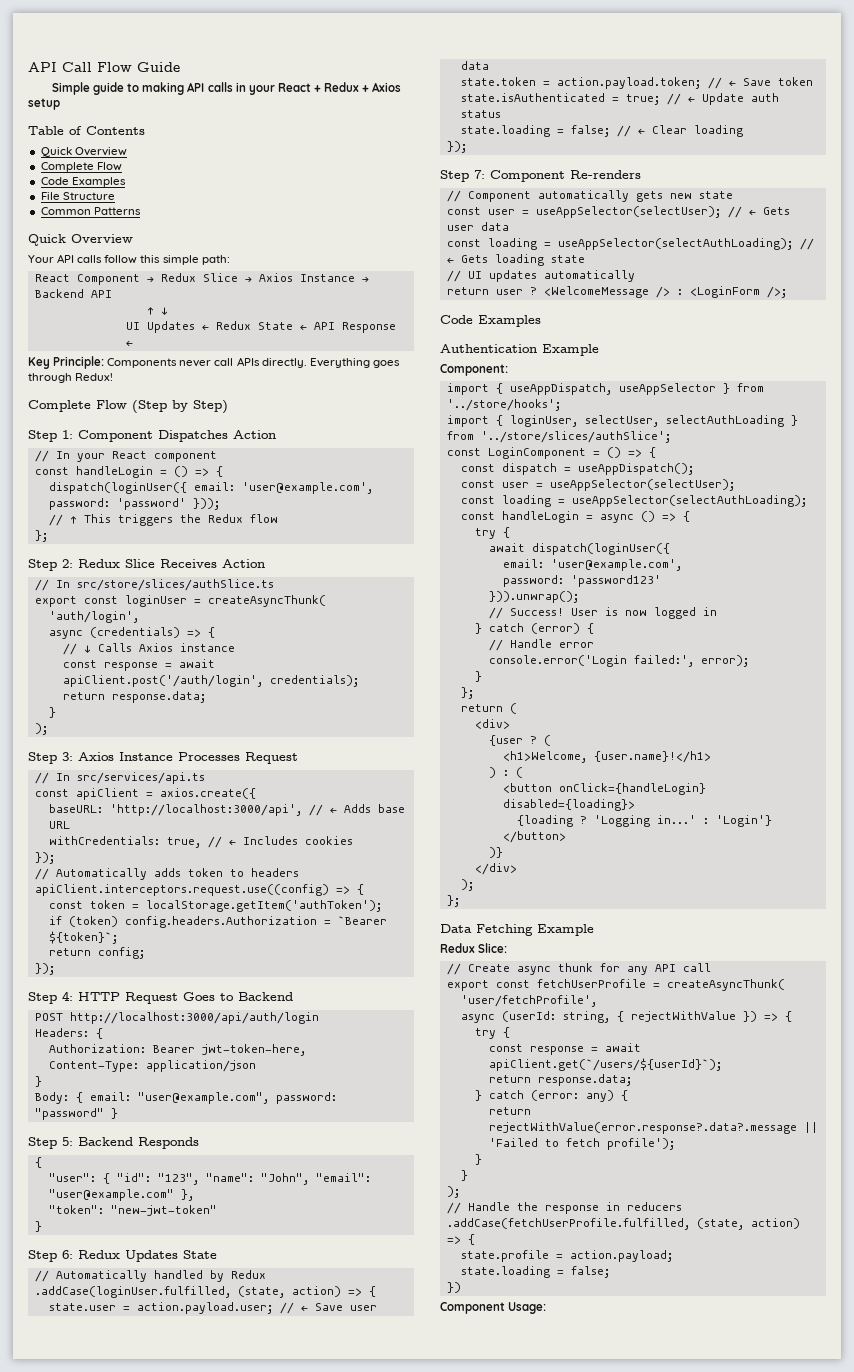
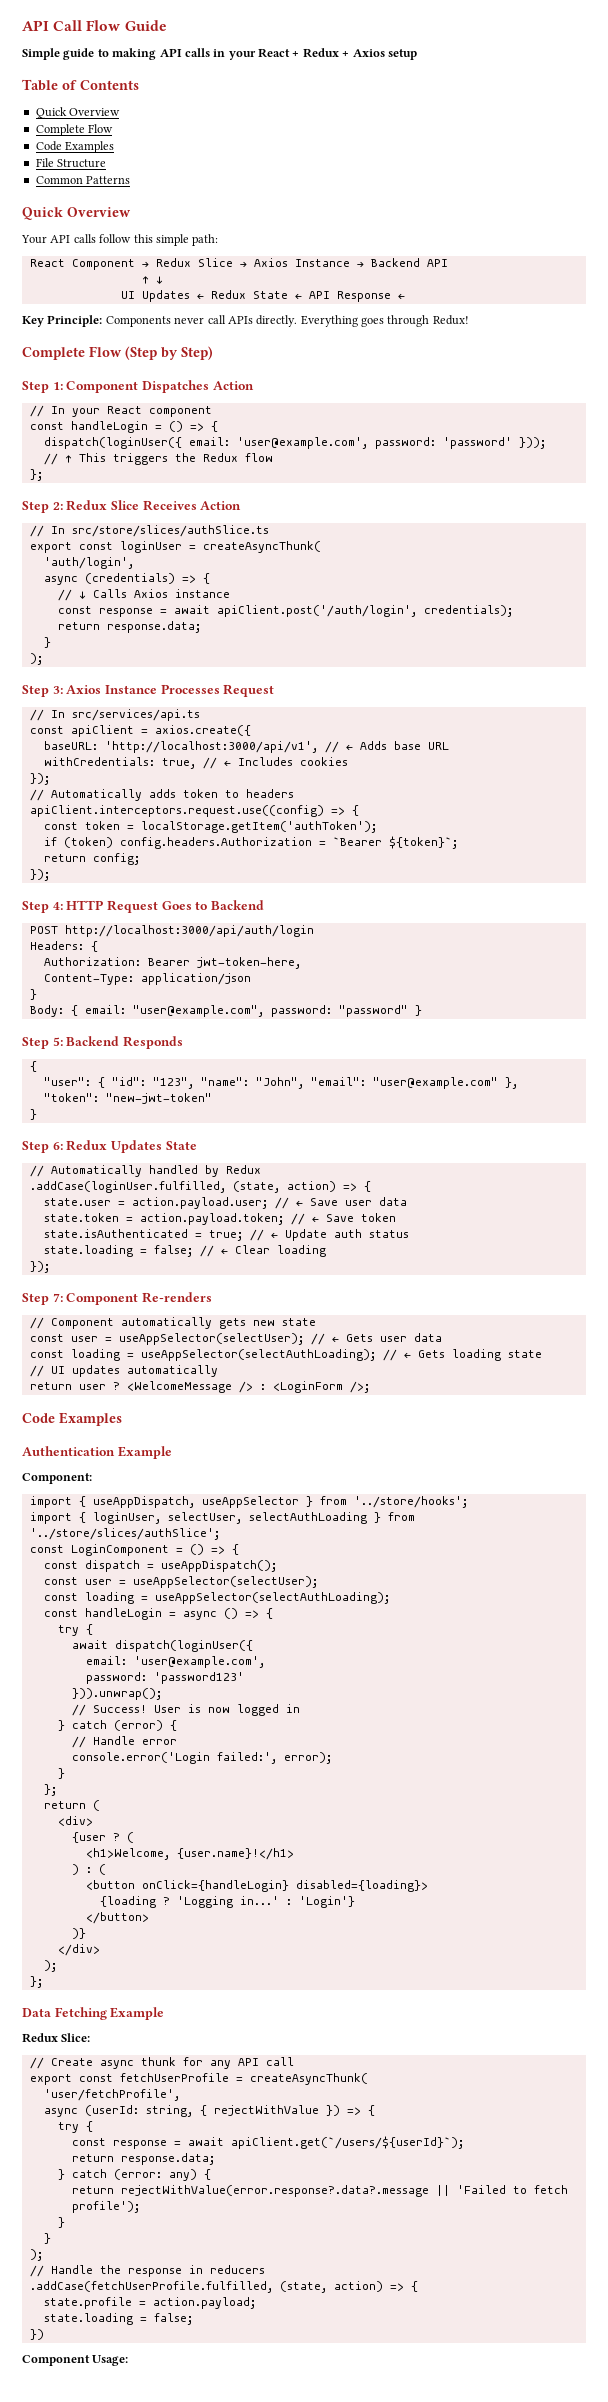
[109,804,302,816] 'http://localhost:3000/api', -> [104,741,318,753] 'http://localhost:3000/api/v1',

